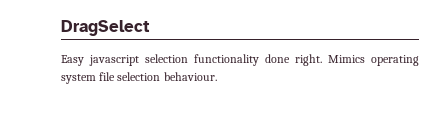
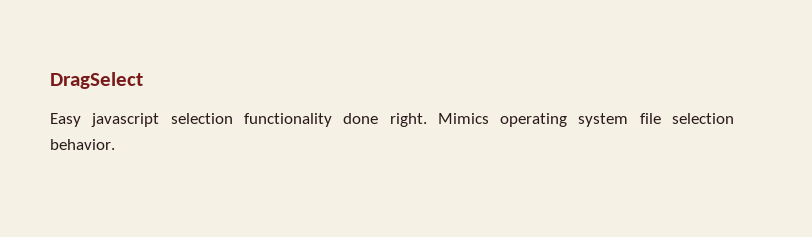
[163,72,217,81] behaviour. -> [50,139,115,150] behavior.

